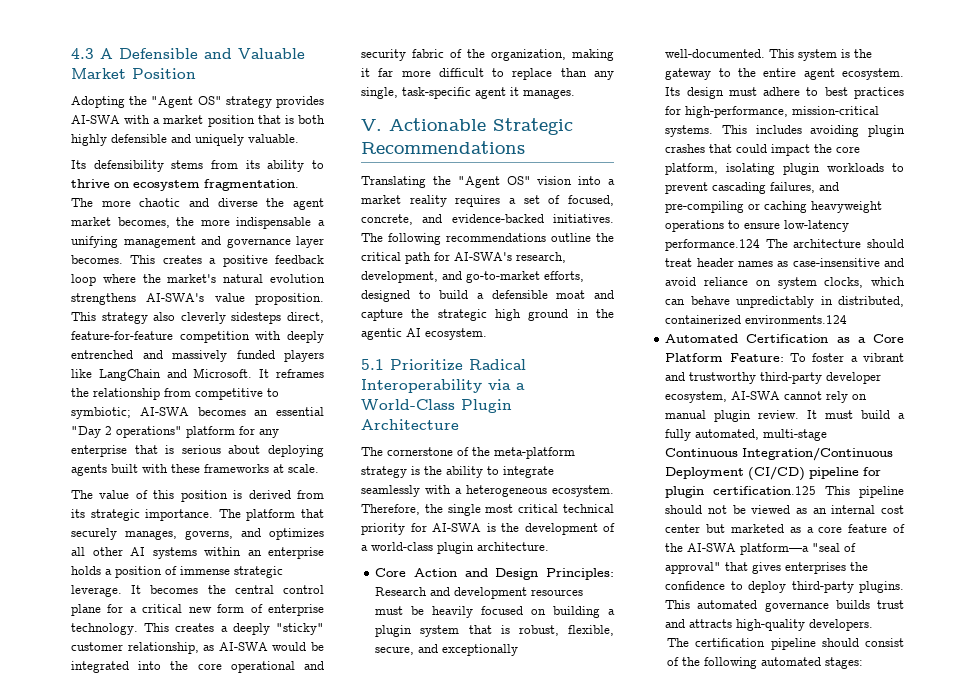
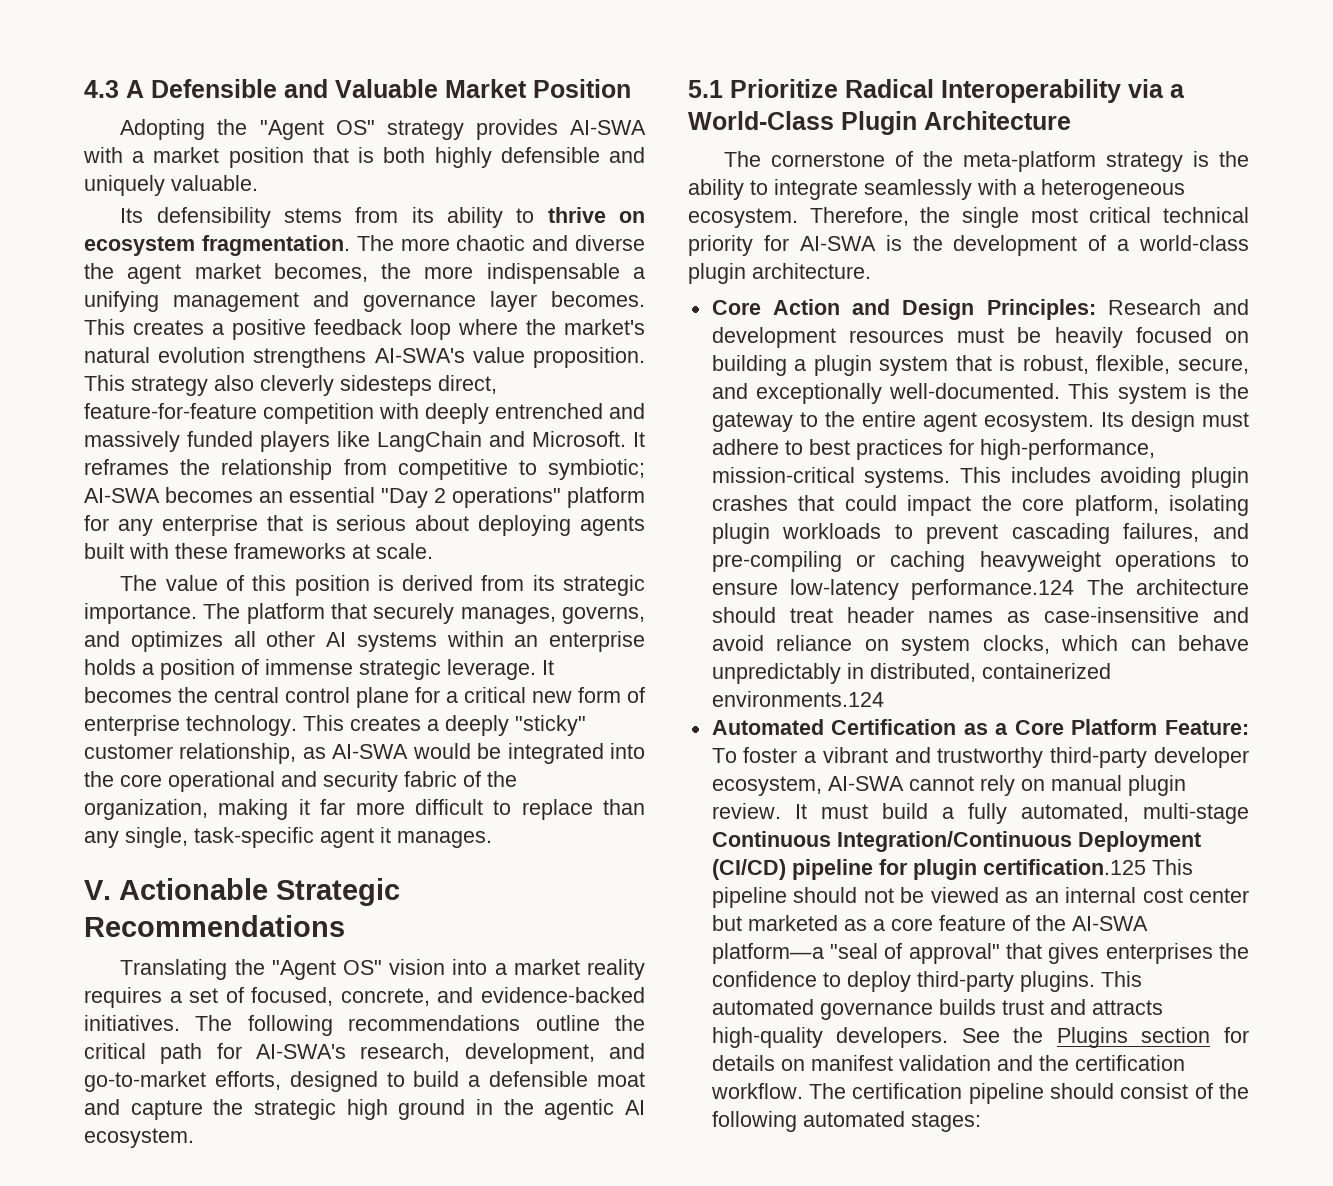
(874, 625) // -> [961,1027,1249,1048] [711,1055,1185,1071] [710,1083,803,1099] See the Plugins section for details on manifest validation and the certification workflow.

